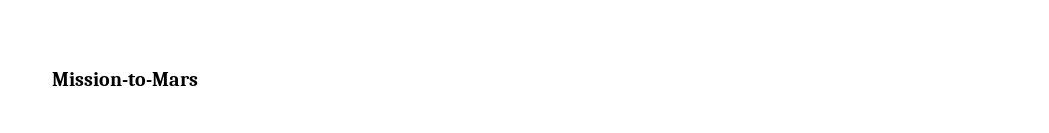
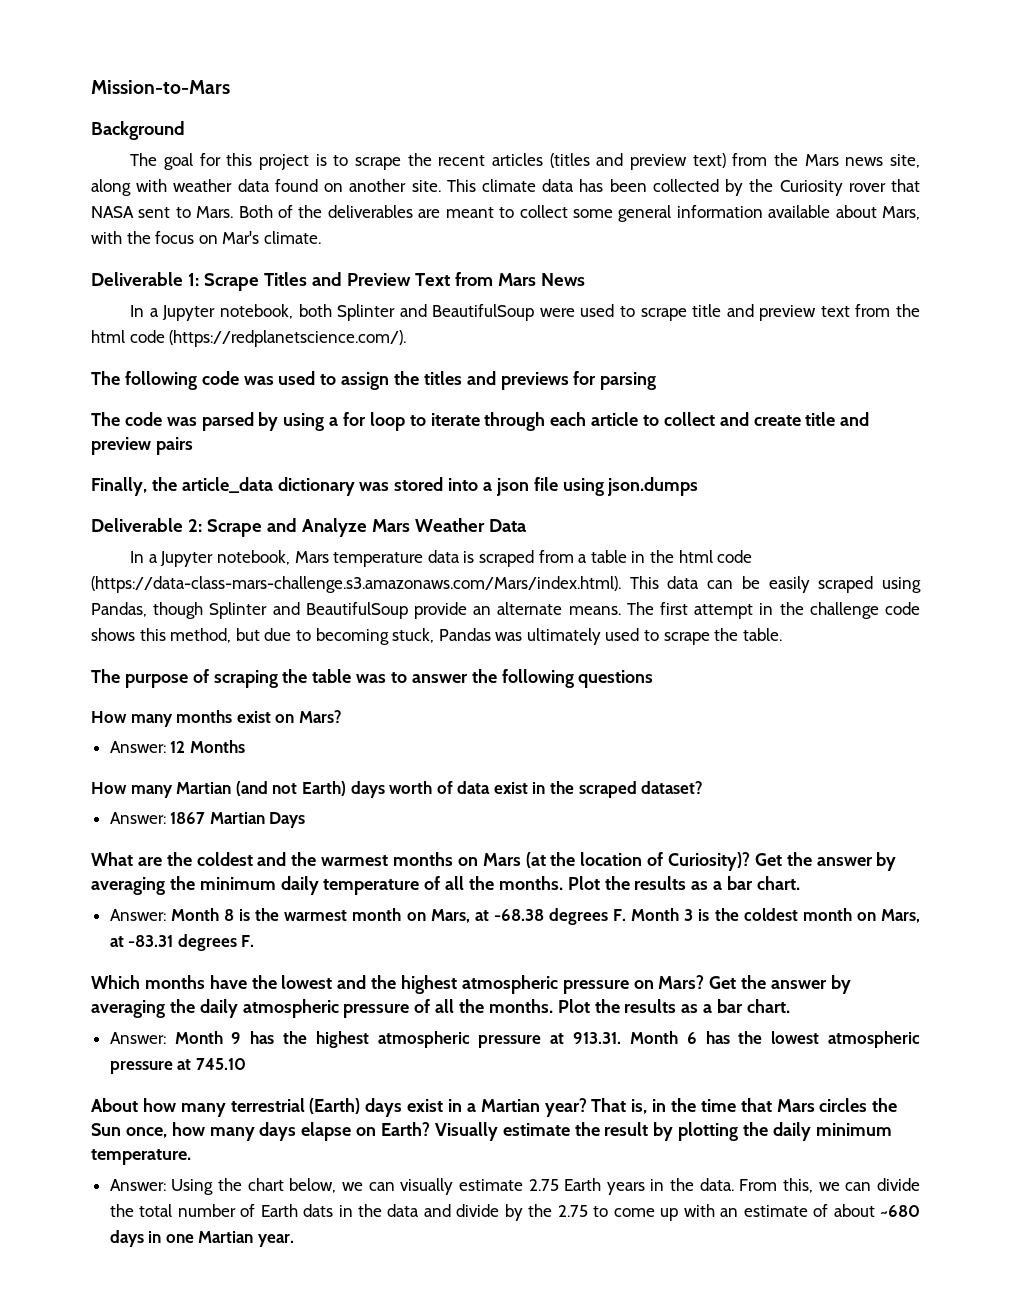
(198, 79) none -> [91,121,185,140] [130,153,920,170] [91,179,920,196] [91,205,920,222] [91,231,321,244] [91,272,585,291] [130,304,920,321] [91,330,407,347] [91,371,657,390] [91,412,870,431] [91,437,193,455] [91,477,699,496] [91,518,526,537] [130,550,753,567] [91,576,922,593] [91,602,921,619] [91,628,782,645] [91,669,654,688] [91,710,342,727] [109,740,245,753] [91,781,704,798] [109,812,306,828] [91,852,897,871] [91,876,800,895] [109,908,920,925] [109,934,255,951] [91,975,851,994] [91,999,790,1018] [109,1031,921,1048] [109,1058,246,1074] [91,1098,898,1117] [91,1122,892,1141] [91,1149,191,1165] [109,1178,921,1195] [109,1204,920,1221] [109,1230,295,1247] // Background // The goal for this project is to scrape the recent articles (titles and preview text) from the Mars news site, along with weather data found on another site. This climate data has been collected by the Curiosity rover that NASA sent to Mars. Both of the deliverables are meant to collect some general information available about Mars, with the focus on Mar's climate. // Deliverable 1: Scrape Titles and Preview Text from Mars News // In a Jupyter notebook, both Splinter and BeautifulSoup were used to scrape title and preview text from the html code (https://redplanetscience.com/). // The following code was used to assign the titles and previews for parsing // The code was parsed by using a for loop to iterate through each article to collect and create title and preview pairs // Finally, the article_data dictionary was stored into a json file using json.dumps // Deliverable 2: Scrape and Analyze Mars Weather Data // In a Jupyter notebook, Mars temperature data is scraped from a table in the html code (https://data-class-mars-challenge.s3.amazonaws.com/Mars/index.html). This data can be easily scraped using Pandas, though Splinter and BeautifulSoup provide an alternate means. The first attempt in the challenge code shows this method, but due to becoming stuck, Pandas was ultimately used to scrape the table. // The purpose of scraping the table was to answer the following questions // How many months exist on Mars? // Answer: 12 Months // How many Martian (and not Earth) days worth of data exist in the scraped dataset? // Answer: 1867 Martian Days // What are the coldest and the warmest months on Mars (at the location of Curiosity)? Get the answer by averaging the minimum daily temperature of all the months. Plot the results as a bar chart. // Answer: Month 8 is the warmest month on Mars, at -68.38 degrees F. Month 3 is the coldest month on Mars, at -83.31 degrees F. // Which months have the lowest and the highest atmospheric pressure on Mars? Get the answer by averaging the daily atmospheric pressure of all the months. Plot the results as a bar chart. // Answer: Month 9 has the highest atmospheric pressure at 913.31. Month 6 has the lowest atmospheric pressure at 745.10 // About how many terrestrial (Earth) days exist in a Martian year? That is, in the time that Mars circles the Sun once, how many days elapse on Earth? Visually estimate the result by plotting the daily minimum temperature. // Answer: Using the chart below, we can visually estimate 2.75 Earth years in the data. From this, we can divide the total number of Earth dats in the data and divide by the 2.75 to come up with an estimate of about ~680 days in one Martian year.

